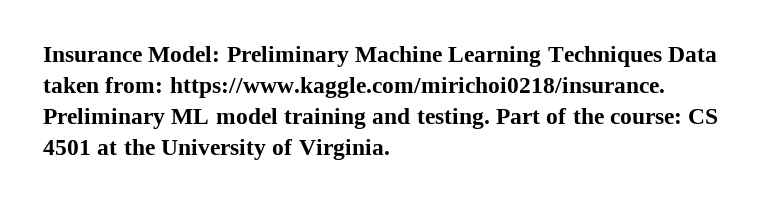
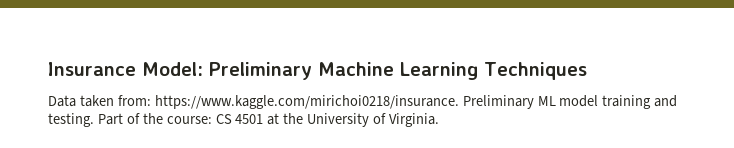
(662, 56) none -> (587, 71) //

